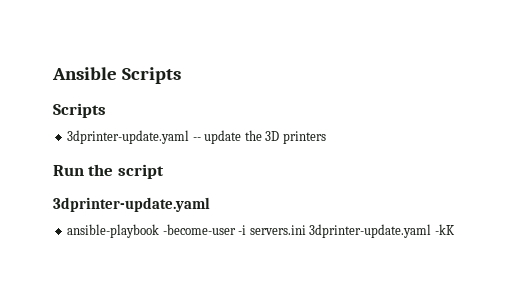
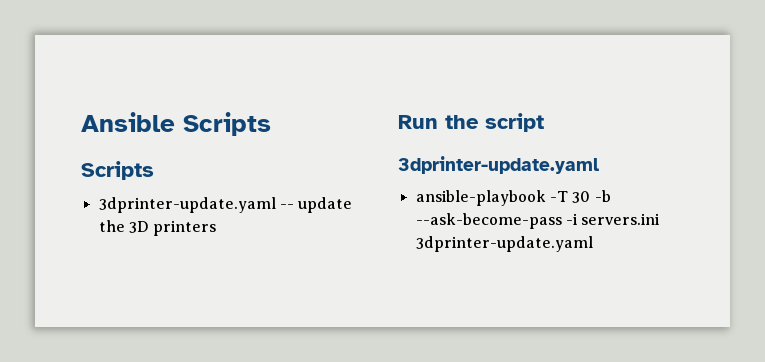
[162,224,236,235] -become-user -> [549,190,611,203] [415,213,562,229] -T 30 -b --ask-become-pass
[434,224,455,235] -kK -> (593, 244) none

